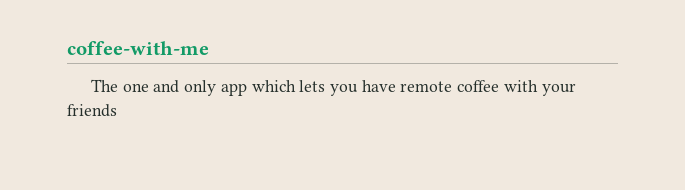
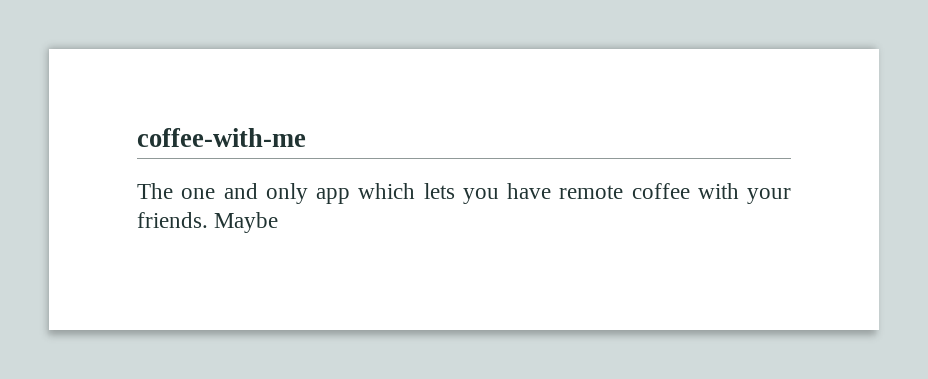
[67,104,117,117] friends -> [137,212,279,233] friends. Maybe

